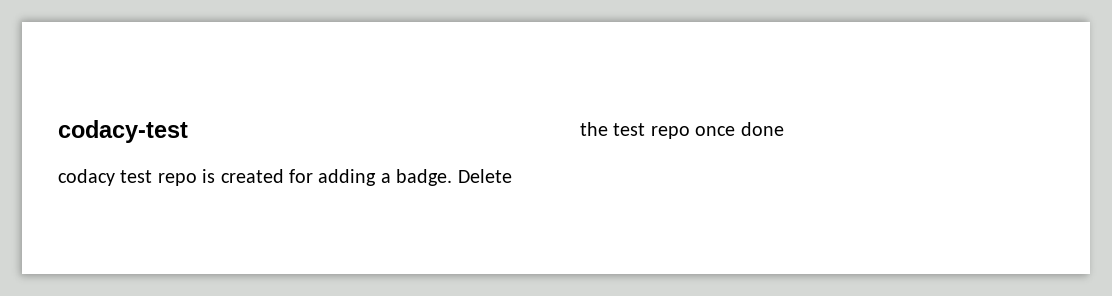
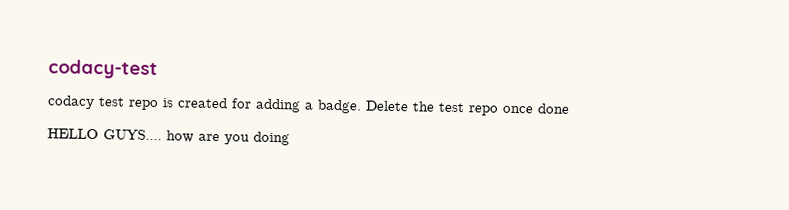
(784, 129) none -> [47,128,290,146] // HELLO GUYS.... how are you doing

